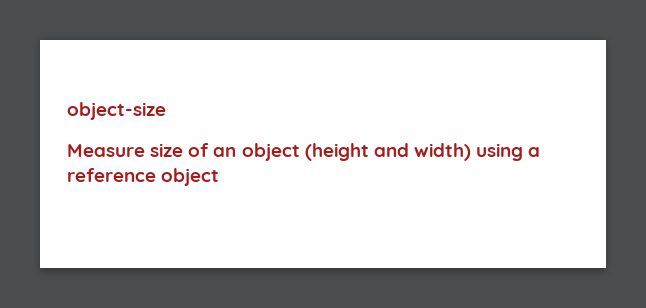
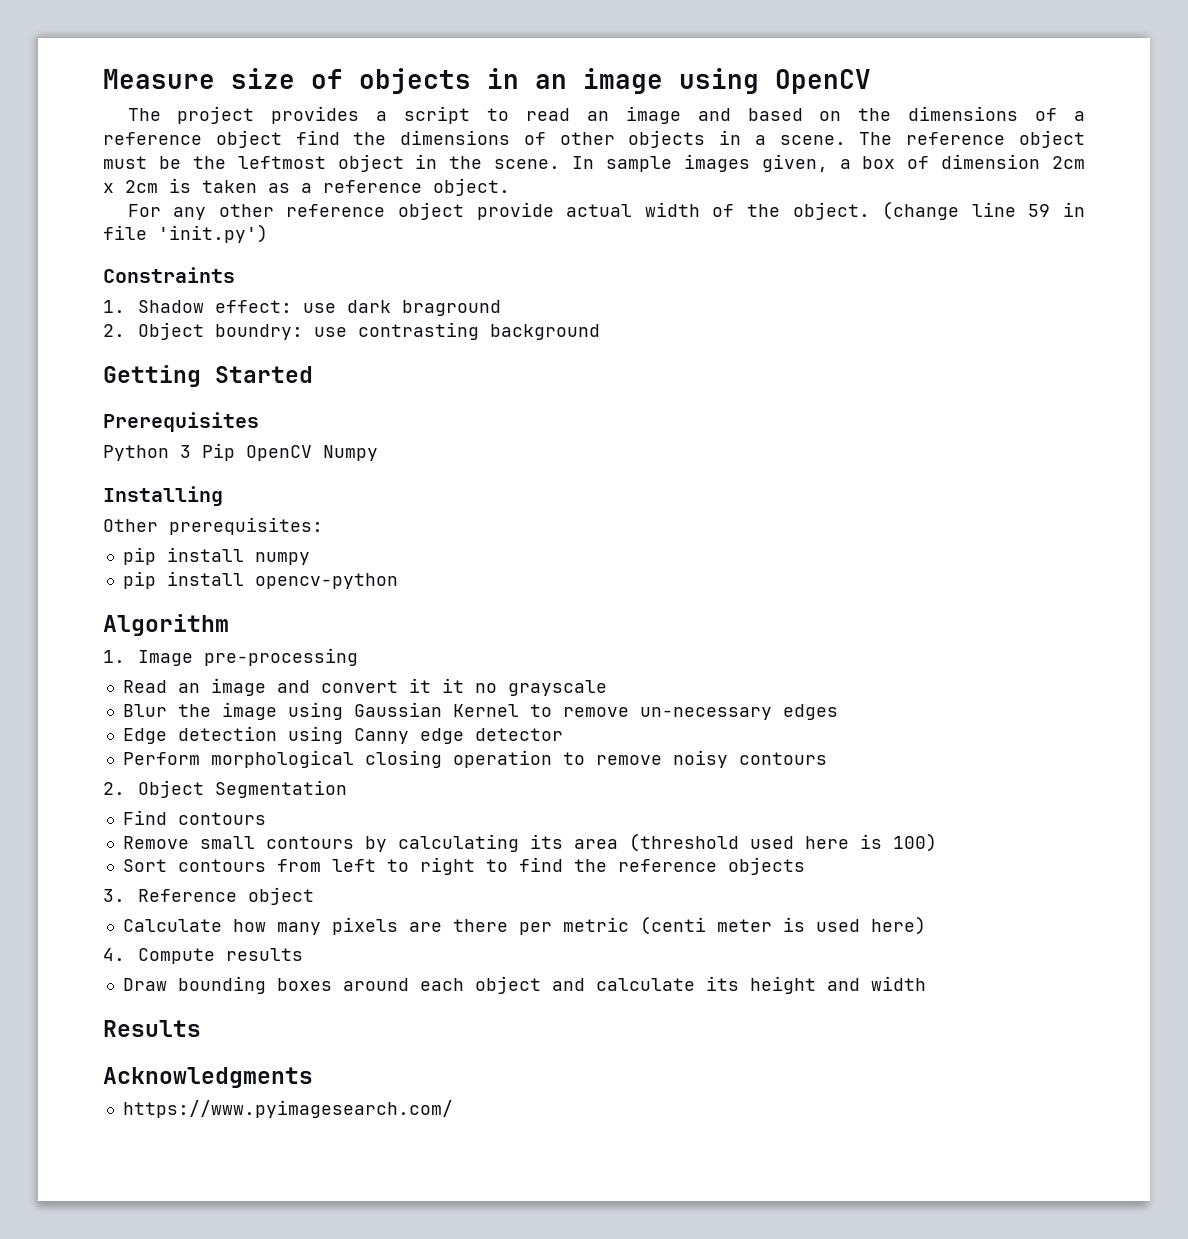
[67,102,166,120] object-size // -> (103, 79) none
[213,143,541,161] [67,168,220,186] an object (height and width) using a reference object -> [359,68,871,94] [127,106,1085,124] [103,130,1085,148] [103,154,1085,172] [103,178,510,196] [127,201,1086,220] [103,224,268,243] [103,267,235,283] [103,300,502,316] [103,322,601,340] [103,365,313,387] [103,412,259,432] [103,443,378,461] [103,486,223,506] [103,517,323,535] [122,547,310,565] [122,571,398,589] [103,614,229,636] [103,648,359,666] [122,678,607,696] [122,702,838,720] [122,726,563,744] [122,750,827,768] [103,780,348,798] [122,810,266,825] [122,833,937,852] [122,857,805,875] [103,887,315,905] [122,916,926,935] [103,948,304,964] [122,976,926,994] [103,1020,201,1037] [103,1067,313,1088] [122,1100,453,1118] objects in an image using OpenCV // The project provides a script to read an image and based on the dimensions of a reference object find the dimensions of other objects in a scene. The reference object must be the leftmost object in the scene. In sample images given, a box of dimension 2cm x 2cm is taken as a reference object. // For any other reference object provide actual width of the object. (change line 59 in file 'init.py') // Constraints // 1. Shadow effect: use dark braground // 2. Object boundry: use contrasting background // Getting Started // Prerequisites // Python 3 Pip OpenCV Numpy // Installing // Other prerequisites: // pip install numpy // pip install opencv-python // Algorithm // 1. Image pre-processing // Read an image and convert it it no grayscale // Blur the image using Gaussian Kernel to remove un-necessary edges // Edge detection using Canny edge detector // Perform morphological closing operation to remove noisy contours // 2. Object Segmentation // Find contours // Remove small contours by calculating its area (threshold used here is 100) // Sort contours from left to right to find the reference objects // 3. Reference object // Calculate how many pixels are there per metric (centi meter is used here) // 4. Compute results // Draw bounding boxes around each object and calculate its height and width // Results // Acknowledgments // https://www.pyimagesearch.com/

